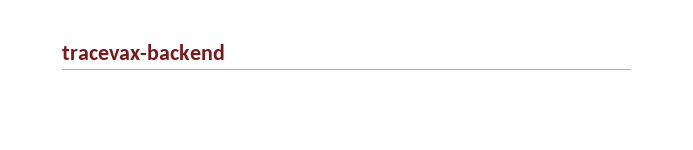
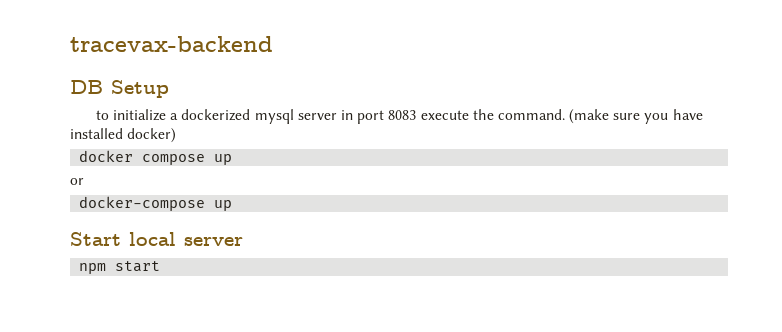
(225, 52) none -> [70,80,169,98] [95,109,703,124] [70,128,177,143] [79,150,233,165] [70,178,84,185] [79,196,233,211] [70,232,243,246] [79,261,161,274] // DB Setup // to initialize a dockerized mysql server in port 8083 execute the command. (make sure you have installed docker) // docker compose up // or // docker-compose up // Start local server // npm start

